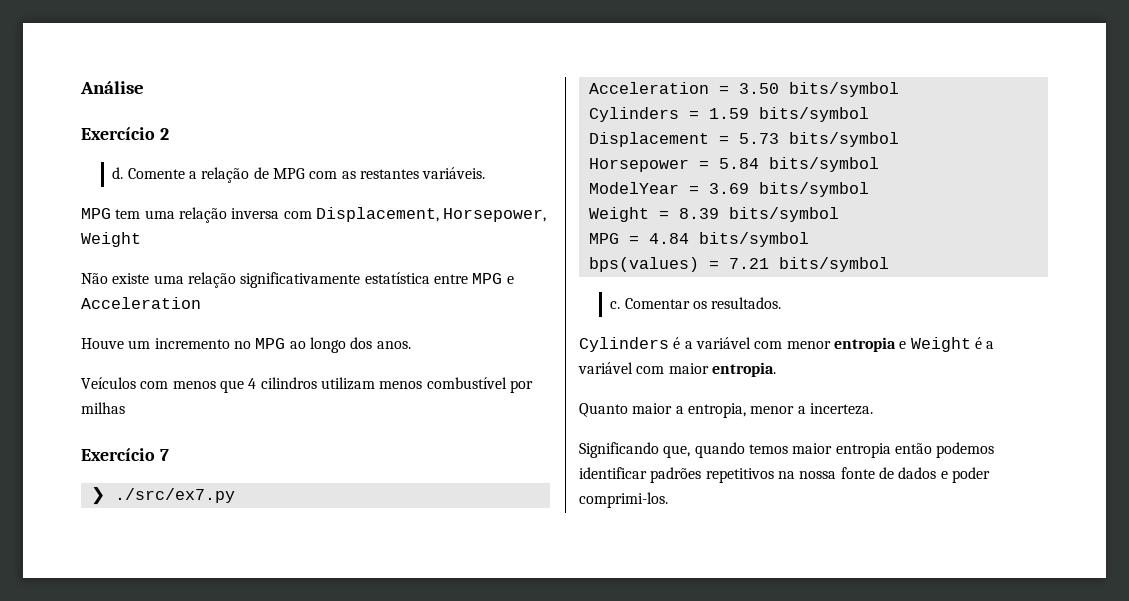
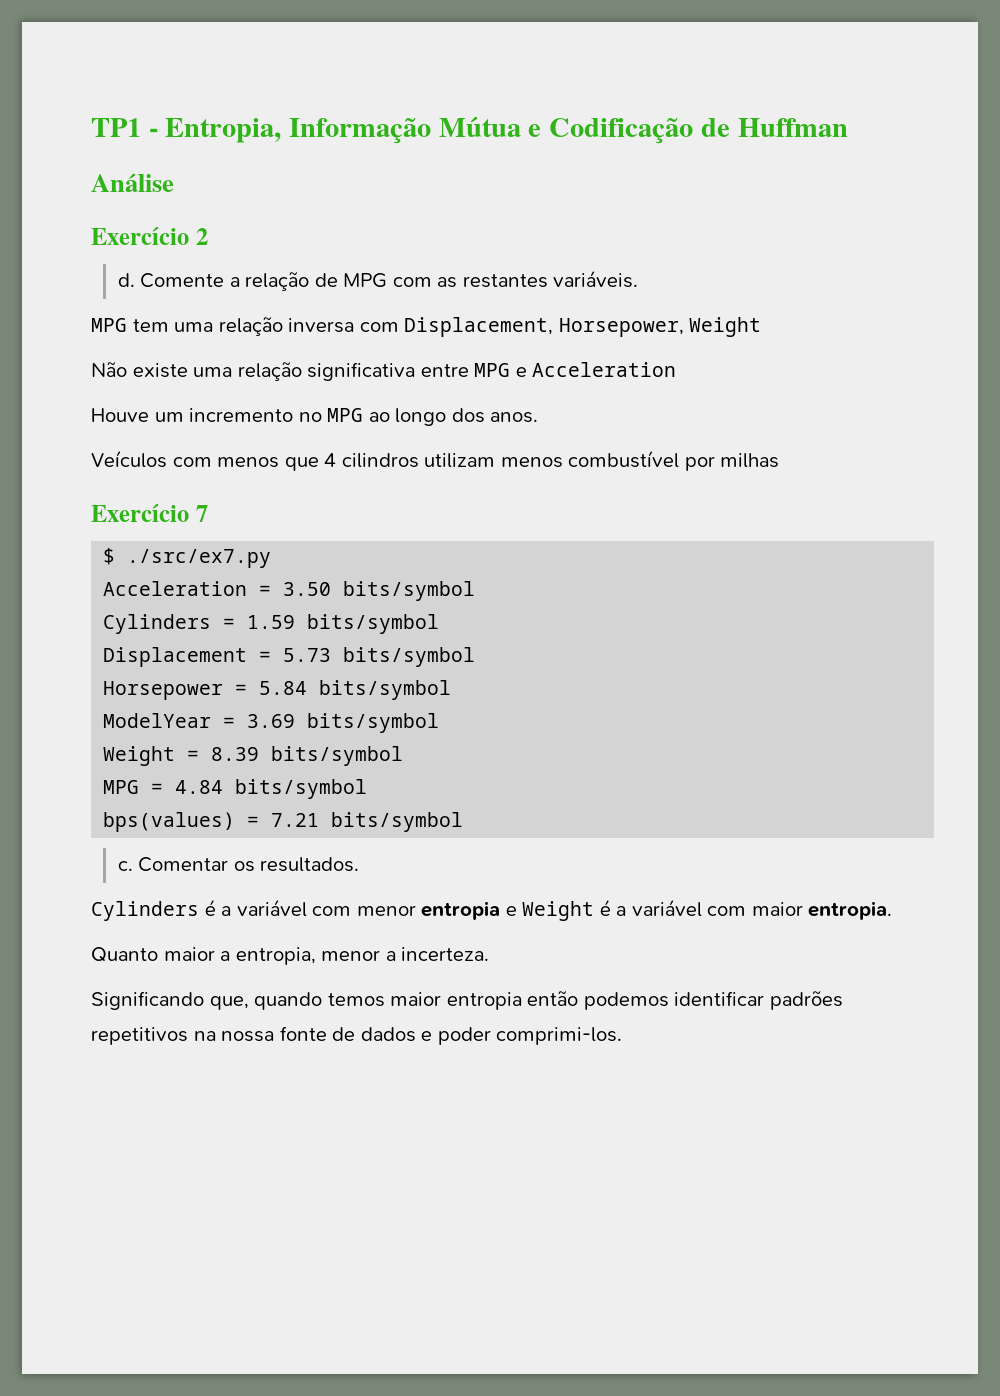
(80, 87) none -> [91,116,848,144] TP1 - Entropia, Informação Mútua e Codificação de Huffman //
[240,272,430,288] significativamente estatística -> [307,362,416,381] significativa
[90,487,105,505] ❯ -> [103,548,116,565] $

